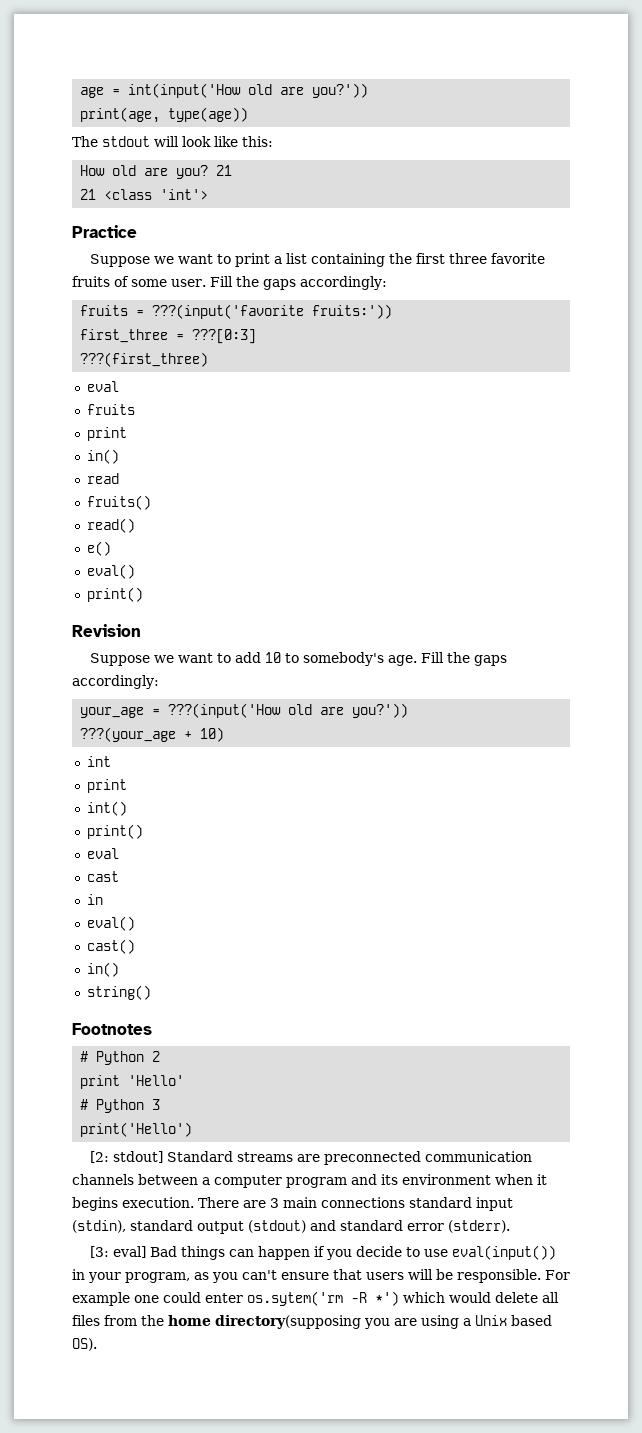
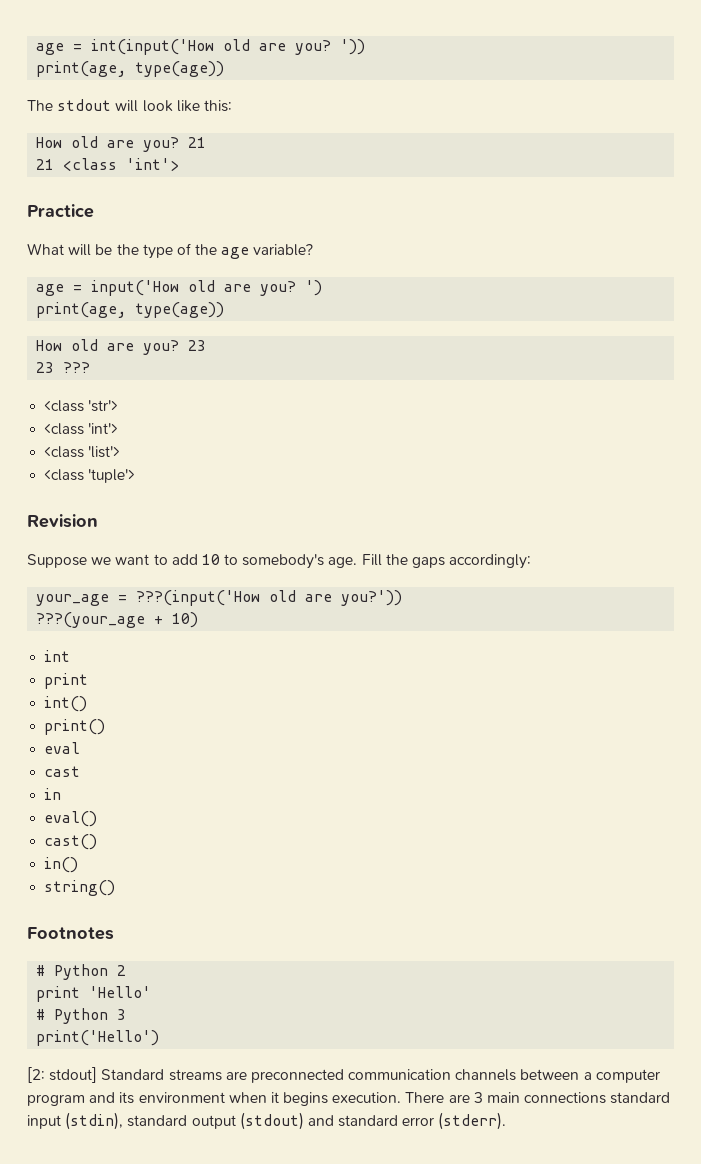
[312,83,369,98] you?')) -> [295,39,366,55] you? '))
[90,253,546,267] [72,276,387,290] [80,304,393,319] [80,329,257,344] [80,352,209,367] [86,381,119,392] [86,404,135,415] [86,427,127,441] [86,449,119,464] [86,473,119,484] [86,495,151,510] [86,518,135,533] [86,541,111,556] [86,564,135,579] [86,587,143,602] Suppose we want to print a list containing the first three favorite fruits of some user. Fill the gaps accordingly: // fruits = ???(input('favorite fruits:')) // first_three = ???[0:3] // ???(first_three) // eval // fruits // print // in() // read // fruits() // read() // e() // eval() // print() -> [27,243,314,259] [36,280,323,296] [36,302,225,318] [36,339,207,355] [36,362,91,373] [44,400,119,412] [44,423,119,435] [44,446,121,458] [44,469,136,483] What will be the type of the age variable? // age = input('How old are you? ') // print(age, type(age)) // How old are you? 23 // 23 ??? // <class 'str'> // <class 'int'> // <class 'list'> // <class 'tuple'>
[90,1245,557,1260] [72,1269,570,1283] [72,1291,559,1306] [72,1315,552,1329] [72,1338,97,1351] // [3: eval] Bad things can happen if you decide to use eval(input()) in your program, as you can't ensure that users will be responsible. For example one could enter os.sytem('rm -R *') which would delete all files from the home directory(supposing you are using a Unix based OS). -> (507, 1121) none

